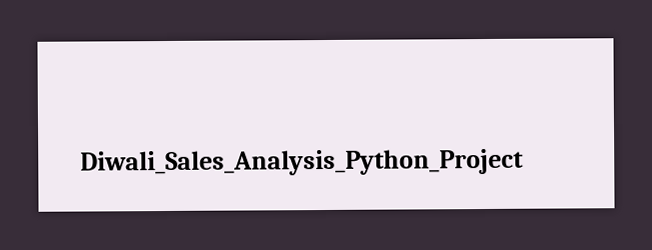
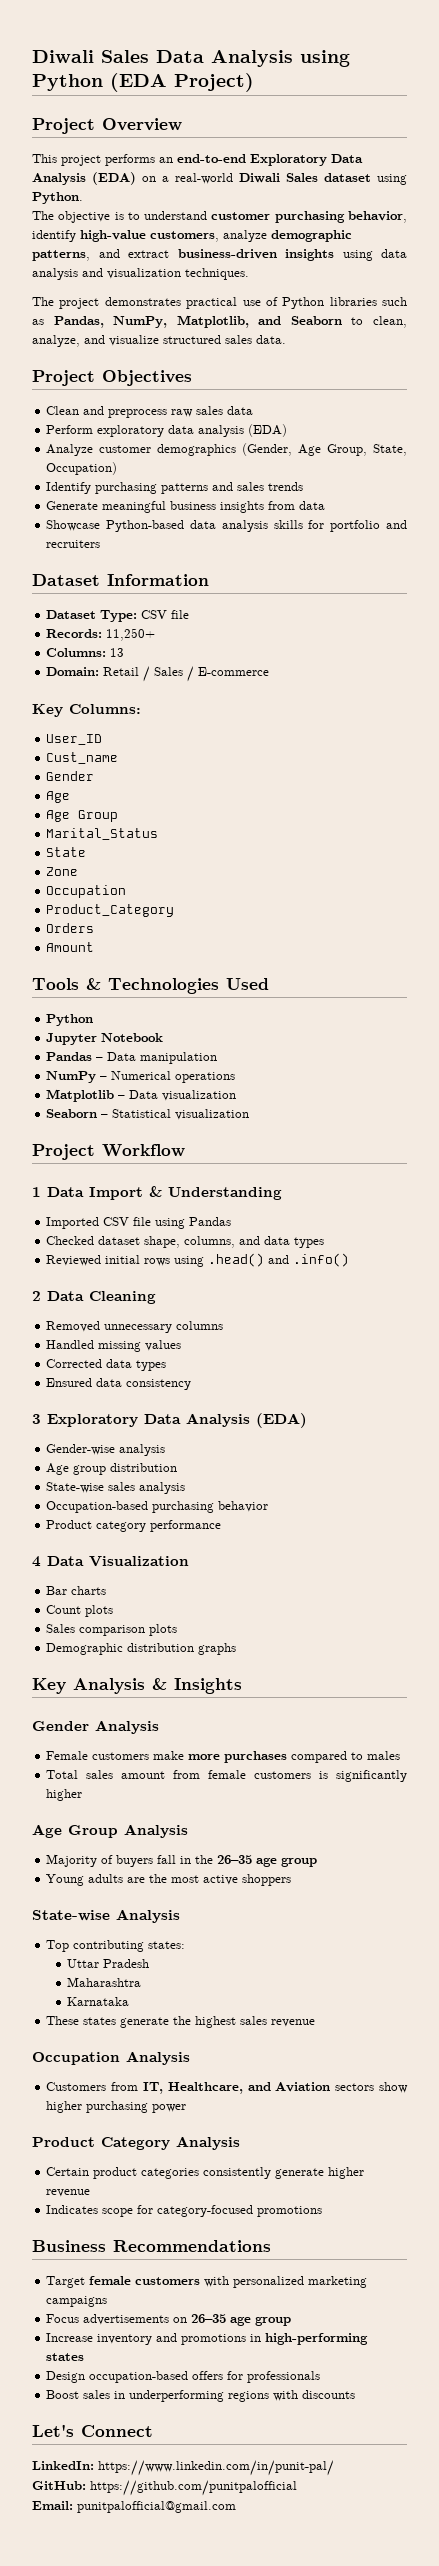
[80,148,524,177] Diwali_Sales_Analysis_Python_Project -> [32,50,350,67] [32,73,254,92] [32,118,182,134] [32,154,363,166] [32,172,407,185] [32,192,83,204] [32,211,407,223] [32,230,352,242] [32,249,407,261] [32,268,249,280] [32,297,407,309] [32,315,407,328] [32,335,286,347] [32,370,192,386] [46,406,254,418] [46,424,288,437] [46,443,407,456] [46,462,118,475] [46,482,304,494] [46,501,326,513] [46,520,407,532] [46,540,101,548] [32,574,209,586] [46,610,190,622] [46,628,156,641] [46,648,125,657] [46,666,270,682] [32,704,141,717] [46,734,103,745] [46,752,119,764] [46,771,95,781] [46,791,71,803] [46,810,119,822] [46,828,159,840] [46,847,87,857] [46,867,79,876] [46,885,127,898] [46,904,175,917] [46,923,95,933] [46,942,95,952] [32,978,269,994] [46,1014,94,1026] [46,1033,164,1045] [46,1052,218,1064] [46,1071,236,1083] [46,1089,237,1102] [46,1109,250,1120] [32,1144,185,1160] [32,1186,282,1200] [46,1217,232,1229] [46,1236,325,1248] [46,1253,350,1267] [32,1291,156,1304] [46,1321,224,1333] [46,1340,182,1352] [46,1359,167,1371] [46,1378,192,1390] [32,1413,307,1428] [46,1444,166,1456] [46,1463,178,1475] [46,1482,186,1494] [46,1501,269,1513] [46,1520,222,1532] [32,1556,189,1567] [46,1586,107,1595] [46,1605,114,1617] [46,1624,178,1636] [46,1643,237,1655] [32,1678,242,1694] [32,1720,159,1734] [46,1751,401,1763] [46,1770,407,1782] [46,1789,83,1801] [32,1824,188,1838] [46,1854,318,1867] [46,1874,292,1886] [32,1909,180,1923] [46,1940,186,1952] [67,1959,150,1968] [67,1977,142,1987] [67,1997,130,2006] [46,2016,316,2028] [32,2051,190,2065] [46,2082,408,2094] [46,2101,187,2113] [32,2136,240,2150] [46,2167,365,2179] [46,2189,91,2197] [46,2205,323,2217] [32,2240,271,2252] [46,2276,368,2288] [46,2296,108,2307] [46,2314,292,2326] [46,2333,369,2345] [46,2353,85,2361] [46,2371,321,2383] [46,2390,356,2402] [32,2424,153,2437] [32,2460,334,2476] [32,2480,297,2496] [32,2501,236,2513] Diwali Sales Data Analysis using Python (EDA Project) // Project Overview // This project performs an end-to-end Exploratory Data Analysis (EDA) on a real-world Diwali Sales dataset using Python. // The objective is to understand customer purchasing behavior, identify high-value customers, analyze demographic patterns, and extract business-driven insights using data analysis and visualization techniques. // The project demonstrates practical use of Python libraries such as Pandas, NumPy, Matplotlib, and Seaborn to clean, analyze, and visualize structured sales data. // Project Objectives // Clean and preprocess raw sales data // Perform exploratory data analysis (EDA) // Analyze customer demographics (Gender, Age Group, State, Occupation) // Identify purchasing patterns and sales trends // Generate meaningful business insights from data // Showcase Python-based data analysis skills for portfolio and recruiters // Dataset Information // Dataset Type: CSV file // Records: 11,250+ // Columns: 13 // Domain: Retail / Sales / E-commerce // Key Columns: // User_ID // Cust_name // Gender // Age // Age Group // Marital_Status // State // Zone // Occupation // Product_Category // Orders // Amount // Tools & Technologies Used // Python // Jupyter Notebook // Pandas – Data manipulation // NumPy – Numerical operations // Matplotlib – Data visualization // Seaborn – Statistical visualization // Project Workflow // 1 Data Import & Understanding // Imported CSV file using Pandas // Checked dataset shape, columns, and data types // Reviewed initial rows using .head() and .info() // 2 Data Cleaning // Removed unnecessary columns // Handled missing values // Corrected data types // Ensured data consistency // 3 Exploratory Data Analysis (EDA) // Gender-wise analysis // Age group distribution // State-wise sales analysis // Occupation-based purchasing behavior // Product category performance // 4 Data Visualization // Bar charts // Count plots // Sales comparison plots // Demographic distribution graphs // Key Analysis & Insights // Gender Analysis // Female customers make more purchases compared to males // Total sales amount from female customers is significantly higher // Age Group Analysis // Majority of buyers fall in the 26–35 age group // Young adults are the most active shoppers // State-wise Analysis // Top contributing states: // Uttar Pradesh // Maharashtra // Karnataka // These states generate the highest sales revenue // Occupation Analysis // Customers from IT, Healthcare, and Aviation sectors show higher purchasing power // Product Category Analysis // Certain product categories consistently generate higher revenue // Indicates scope for category-focused promotions // Business Recommendations // Target female customers with personalized marketing campaigns // Focus advertisements on 26–35 age group // Increase inventory and promotions in high-performing states // Design occupation-based offers for professionals // Boost sales in underperforming regions with discounts // Let's Connect // LinkedIn: https://www.linkedin.com/in/punit-pal/ // GitHub: https://github.com/punitpalofficial // Email: punitpalofficial@gmail.com

